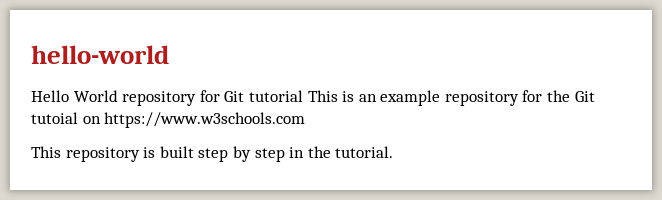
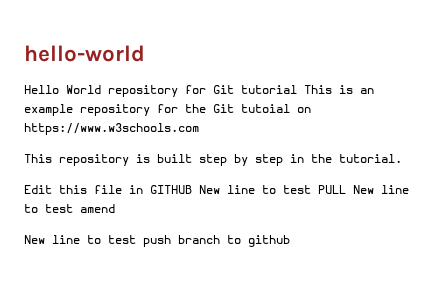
(394, 152) none -> [24,185,409,194] [24,204,115,213] [24,235,290,247] // Edit this file in GITHUB New line to test PULL New line to test amend // New line to test push branch to github

